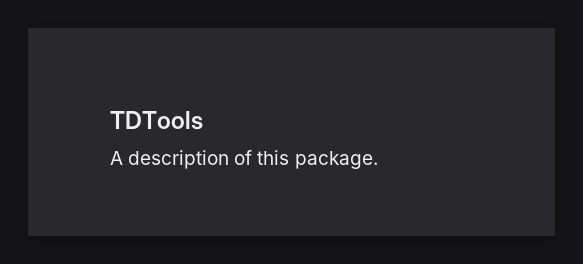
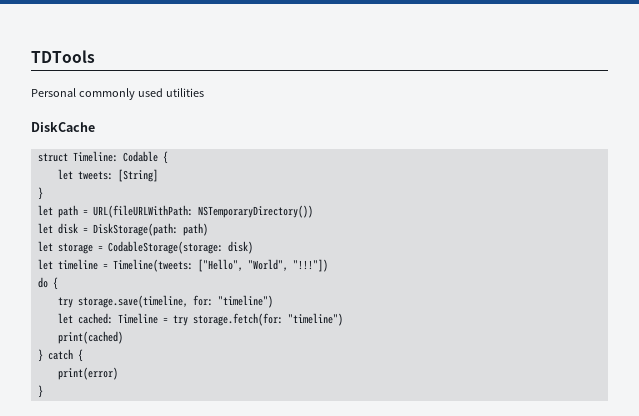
[110,150,378,169] A description of this package. -> [31,88,204,100] [31,122,95,132] [37,151,168,164] [57,169,158,182] [37,187,43,200] [37,205,313,218] [37,223,208,236] [37,241,253,254] [37,259,328,272] [37,277,58,290] [57,295,273,308] [57,313,343,326] [57,331,123,344] [37,349,83,362] [57,367,118,380] [37,385,43,398] Personal commonly used utilities // DiskCache // struct Timeline: Codable { // let tweets: [String] // } // let path = URL(fileURLWithPath: NSTemporaryDirectory()) // let disk = DiskStorage(path: path) // let storage = CodableStorage(storage: disk) // let timeline = Timeline(tweets: ["Hello", "World", "!!!"]) // do { // try storage.save(timeline, for: "timeline") // let cached: Timeline = try storage.fetch(for: "timeline") // print(cached) // } catch { // print(error) // }

